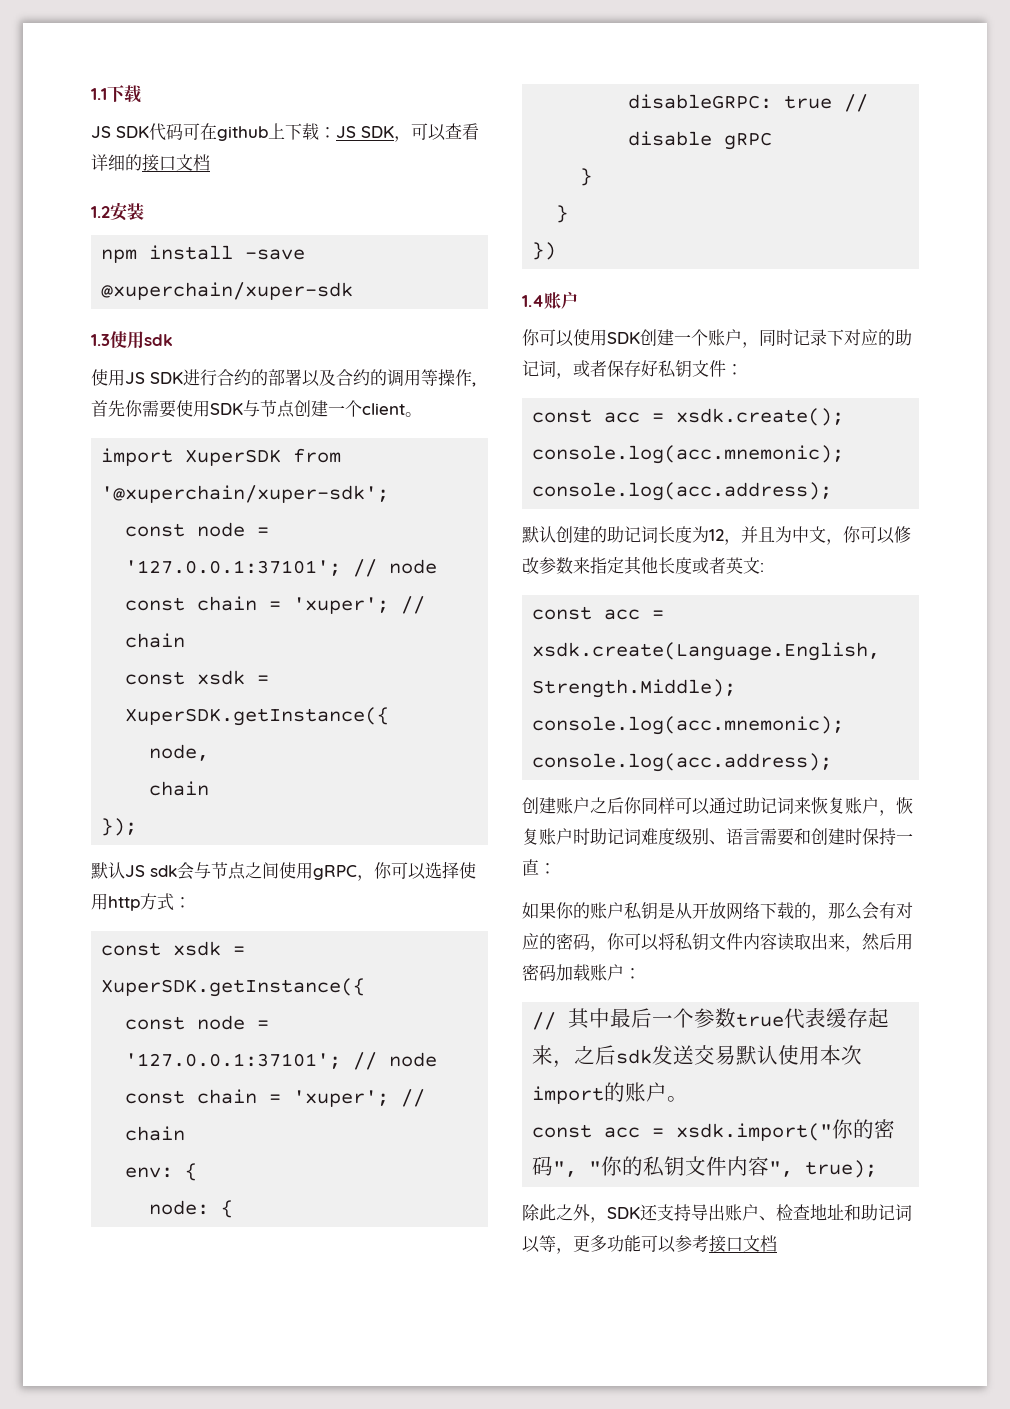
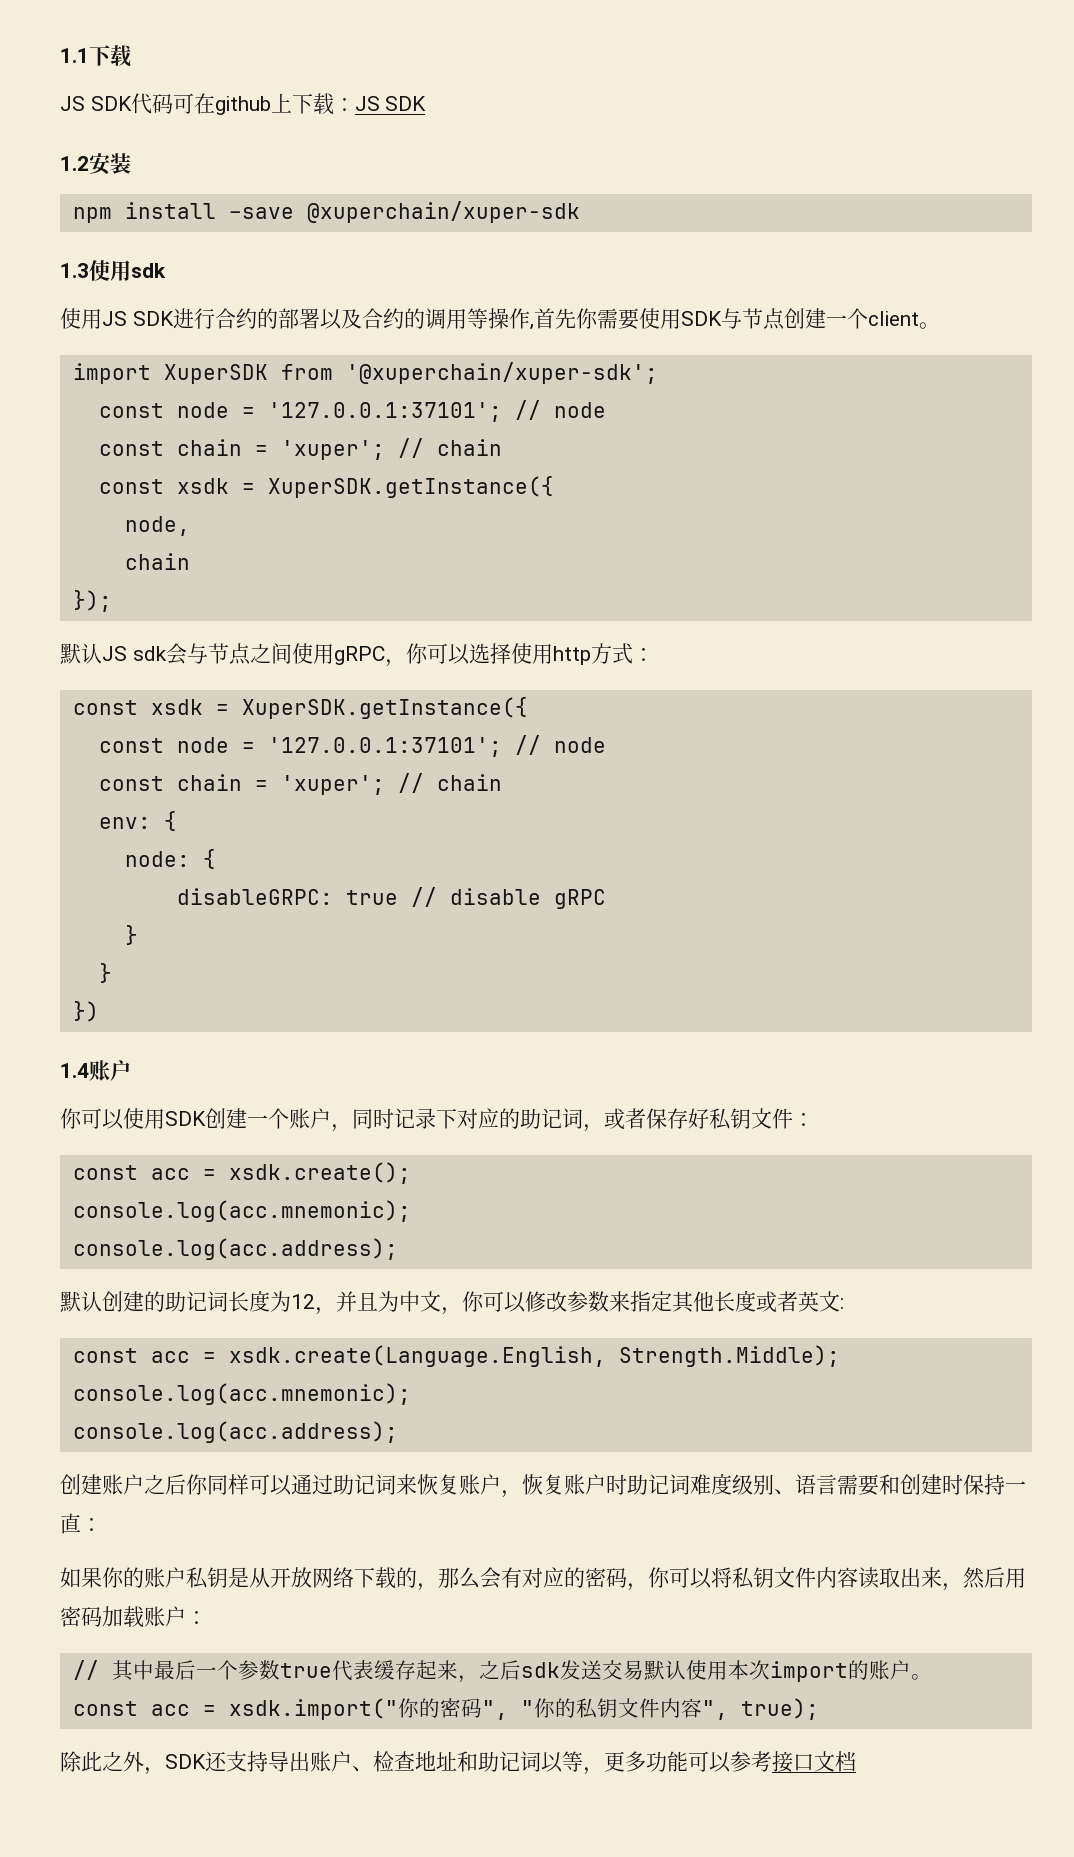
[394,123,479,142] [91,154,210,172] ，可以查看详细的接口文档 -> (427, 103) none

